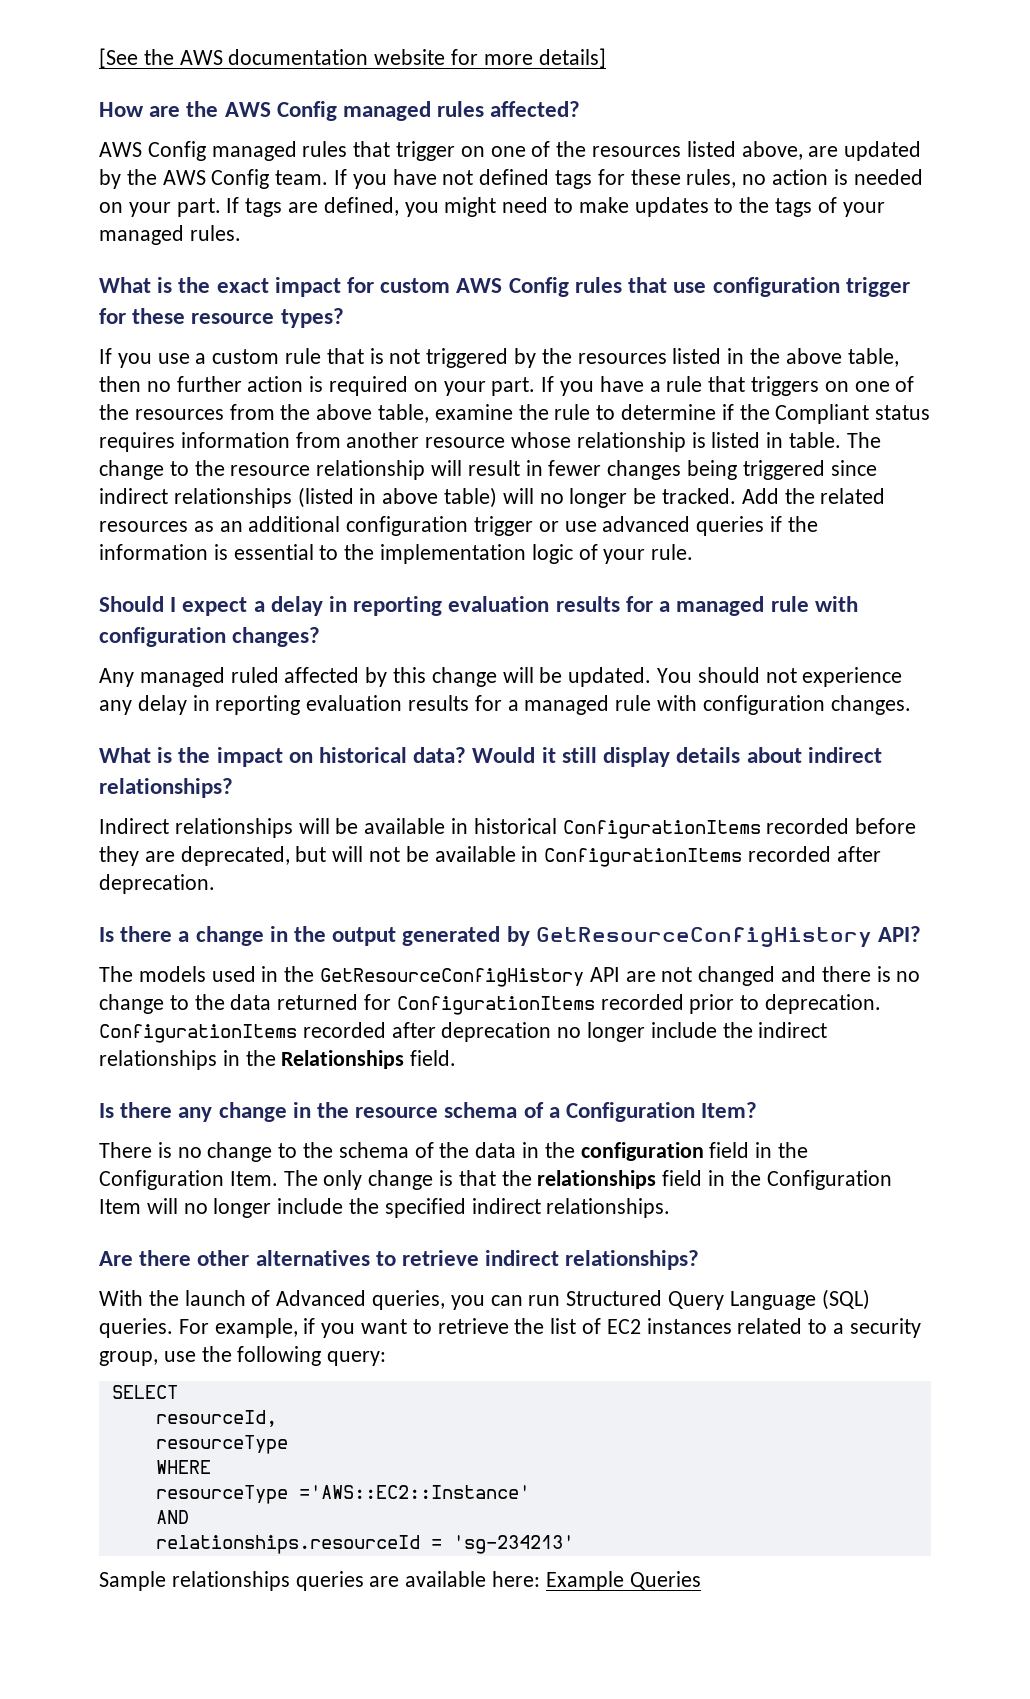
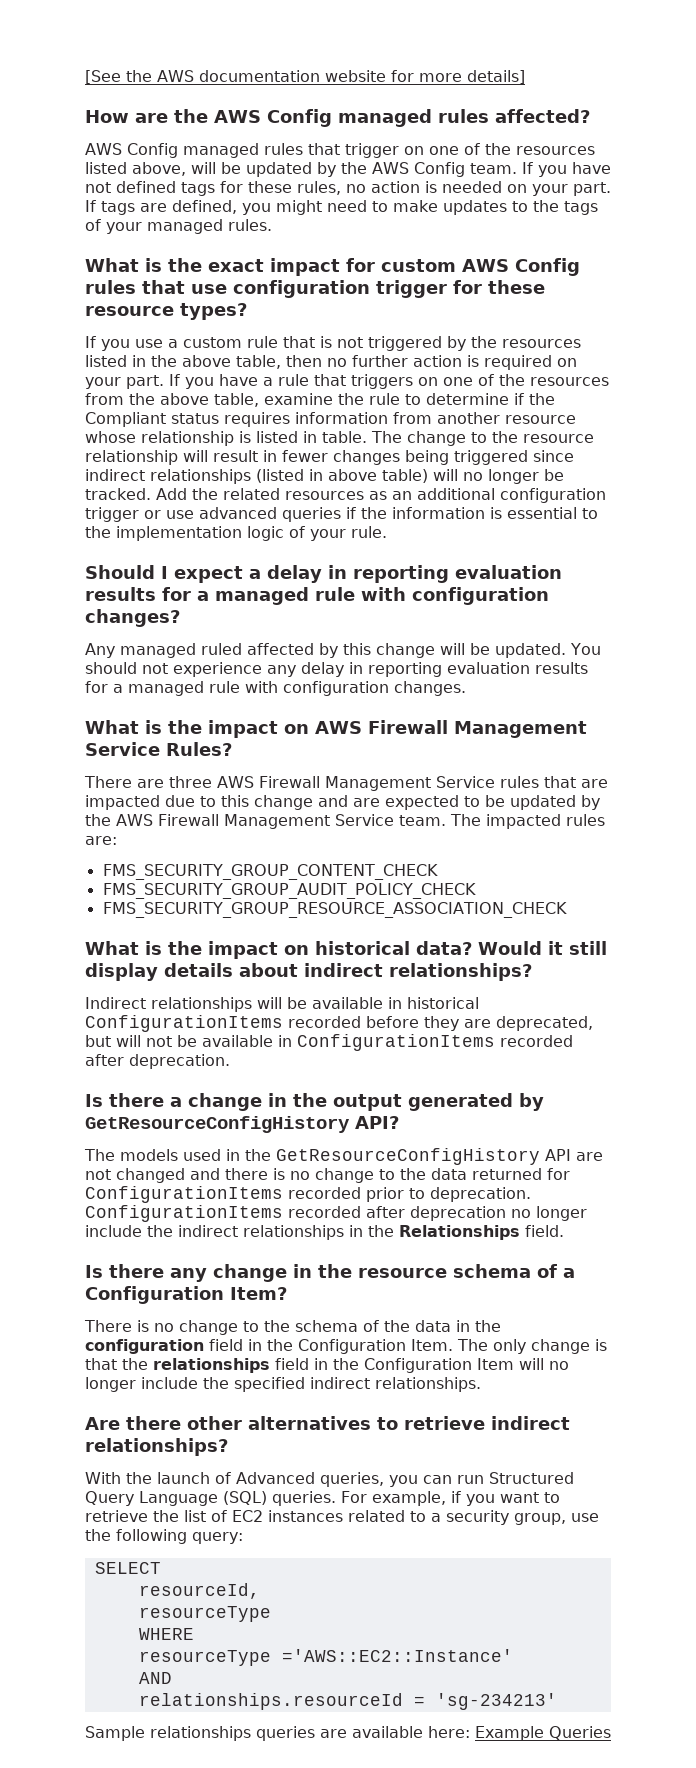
[808,146,839,157] are -> [191,162,241,174] will be
(911, 705) none -> [85,720,587,738] [85,742,232,756] [84,776,608,791] [85,795,600,810] [85,814,605,829] [85,836,117,845] [102,864,438,880] [102,883,476,899] [102,902,567,918] // What is the impact on AWS Firewall Management Service Rules? // There are three AWS Firewall Management Service rules that are impacted due to this change and are expected to be updated by the AWS Firewall Management Service team. The impacted rules are: // FMS_SECURITY_GROUP_CONTENT_CHECK // FMS_SECURITY_GROUP_AUDIT_POLICY_CHECK // FMS_SECURITY_GROUP_RESOURCE_ASSOCIATION_CHECK

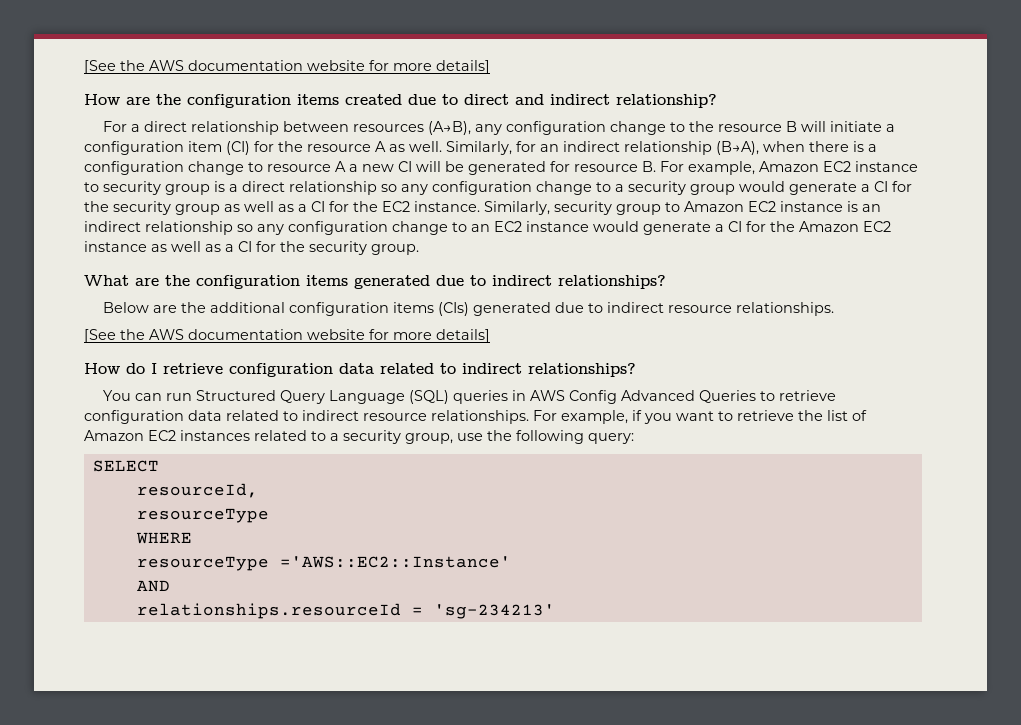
[214,109,590,127] [85,143,595,158] [85,162,611,177] [85,181,611,196] [85,200,598,215] [85,219,272,234] [85,258,580,276] [85,280,545,298] [85,303,247,320] [85,336,581,351] [85,355,577,370] [85,374,609,389] [85,393,555,407] [85,412,576,427] [85,431,594,446] [85,450,574,465] [85,469,564,484] [85,488,606,503] [85,507,598,522] [85,526,387,541] [85,565,562,583] [85,587,549,605] [85,609,180,627] [85,643,601,658] [85,662,588,677] [85,681,466,696] [85,720,587,738] [85,742,232,756] [84,776,608,791] [85,795,600,810] [85,814,605,829] [85,836,117,845] [102,864,438,880] [102,883,476,899] [102,902,567,918] [85,941,607,959] [85,963,532,981] [85,997,479,1012] [85,1015,593,1032] [85,1034,573,1051] [85,1054,230,1069] [85,1093,544,1111] [85,1116,399,1133] [84,1148,603,1165] [85,1168,570,1183] [85,1186,531,1203] [85,1205,587,1222] [85,1225,564,1240] [85,1264,575,1282] [85,1286,287,1304] [84,1320,501,1335] [85,1339,607,1354] [85,1358,569,1373] [85,1377,481,1392] [85,1416,570,1430] [85,1438,228,1456] [85,1472,418,1487] AWS Config managed rules affected? // AWS Config managed rules that trigger on one of the resources listed above, will be updated by the AWS Config team. If you have not defined tags for these rules, no action is needed on your part. If tags are defined, you might need to make updates to the tags of your managed rules. // What is the exact impact for custom AWS Config rules that use configuration trigger for these resource types? // If you use a custom rule that is not triggered by the resources listed in the above table, then no further action is required on your part. If you have a rule that triggers on one of the resources from the above table, examine the rule to determine if the Compliant status requires information from another resource whose relationship is listed in table. The change to the resource relationship will result in fewer changes being triggered since indirect relationships (listed in above table) will no longer be tracked. Add the related resources as an additional configuration trigger or use advanced queries if the information is essential to the implementation logic of your rule. // Should I expect a delay in reporting evaluation results for a managed rule with configuration changes? // Any managed ruled affected by this change will be updated. You should not experience any delay in reporting evaluation results for a managed rule with configuration changes. // What is the impact on AWS Firewall Management Service Rules? // There are three AWS Firewall Management Service rules that are impacted due to this change and are expected to be updated by the AWS Firewall Management Service team. The impacted rules are: // FMS_SECURITY_GROUP_CONTENT_CHECK // FMS_SECURITY_GROUP_AUDIT_POLICY_CHECK // FMS_SECURITY_GROUP_RESOURCE_ASSOCIATION_CHECK // What is the impact on historical data? Would it still display details about indirect relationships? // Indirect relationships will be available in historical ConfigurationItems recorded before they are deprecated, but will not be available in ConfigurationItems recorded after deprecation. // Is there a change in the output generated by GetResourceConfigHistory API? // The models used in the GetResourceConfigHistory API are not changed and there is no change to the data returned for ConfigurationItems recorded prior to deprecation. ConfigurationItems recorded after deprecation no longer include the indirect relationships in the Relationships field. // Is there any change in the resource schema of a Configuration Item? // There is no change to the schema of the data in the configuration field in the Configuration Item. The only change is that the relationships field in the Configuration Item will no longer include the specified indirect relationships. // Are there other alternatives to retrieve indirect relationships? // With the launch of Advanced queries, you -> [187,94,717,108] [102,121,895,135] [84,141,877,155] [84,161,918,175] [84,181,912,195] [84,201,881,215] [84,221,891,235] [84,241,419,255] [84,275,666,289] [102,302,834,316] [84,329,490,343] [84,363,636,377] [102,390,131,401] configuration items created due to direct and indirect relationship? // For a direct relationship between resources (A→B), any configuration change to the resource B will initiate a configuration item (CI) for the resource A as well. Similarly, for an indirect relationship (B→A), when there is a configuration change to resource A a new CI will be generated for resource B. For example, Amazon EC2 instance to security group is a direct relationship so any configuration change to a security group would generate a CI for the security group as well as a CI for the EC2 instance. Similarly, security group to Amazon EC2 instance is an indirect relationship so any configuration change to an EC2 instance would generate a CI for the Amazon EC2 instance as well as a CI for the security group. // What are the configuration items generated due to indirect relationships? // Below are the additional configuration items (CIs) generated due to indirect resource relationships. // [See the AWS documentation website for more details] // How do I retrieve configuration data related to indirect relationships? // You
[272,1491,336,1506] queries. -> [452,390,836,404] [84,410,529,424] queries in AWS Config Advanced Queries to retrieve configuration data related to indirect resource relationships.
(227, 1516) none -> [84,430,144,441] Amazon
[85,1726,611,1741] // Sample relationships queries are available here: Example Queries -> (555, 611) none

